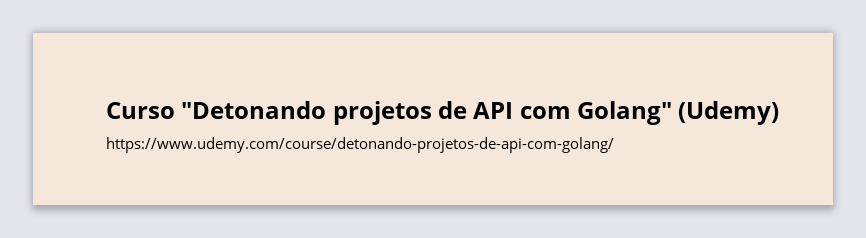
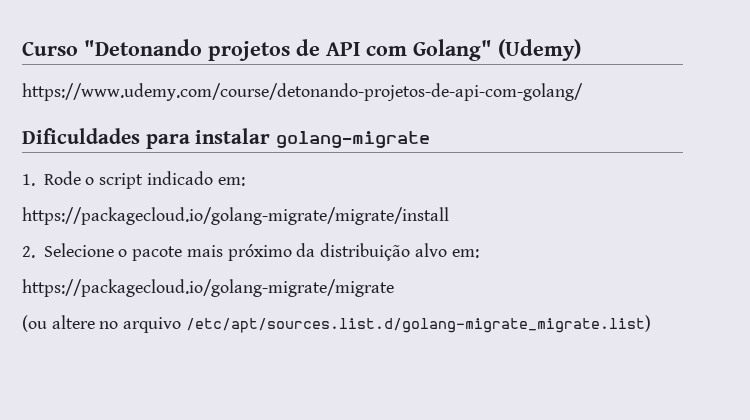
(614, 145) none -> [22,128,430,149] [22,171,245,189] [22,207,449,225] [22,243,479,261] [22,279,394,297] [22,315,651,333] // Dificuldades para instalar golang-migrate // 1. Rode o script indicado em: // https://packagecloud.io/golang-migrate/migrate/install // 2. Selecione o pacote mais próximo da distribuição alvo em: // https://packagecloud.io/golang-migrate/migrate // (ou altere no arquivo /etc/apt/sources.list.d/golang-migrate_migrate.list)

